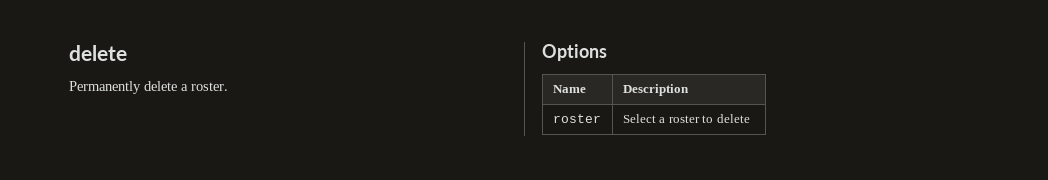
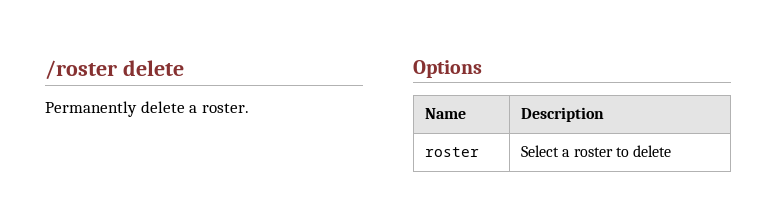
(69, 53) none -> [45,60,117,80] /roster

